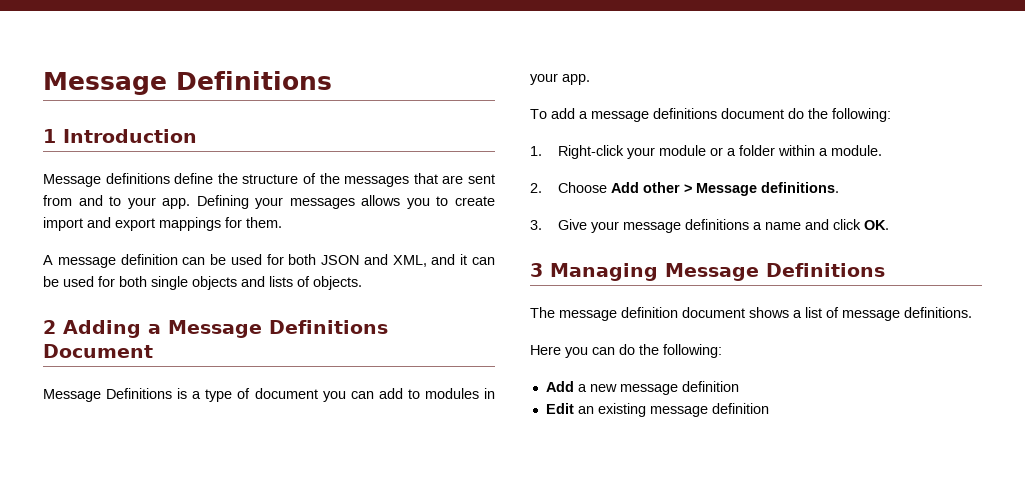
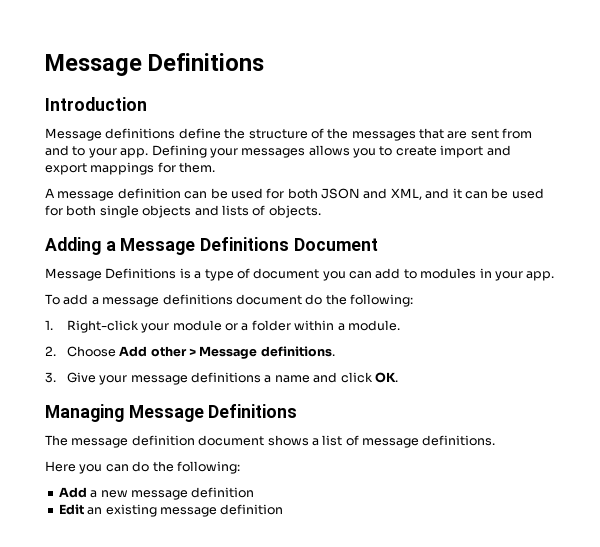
[43,71,332,95] [43,129,56,143] Message Definitions // 1 -> [45,53,265,76] Message Definitions //
[43,320,56,334] 2 -> (321, 211) none
[530,263,543,277] 3 -> (398, 377) none

